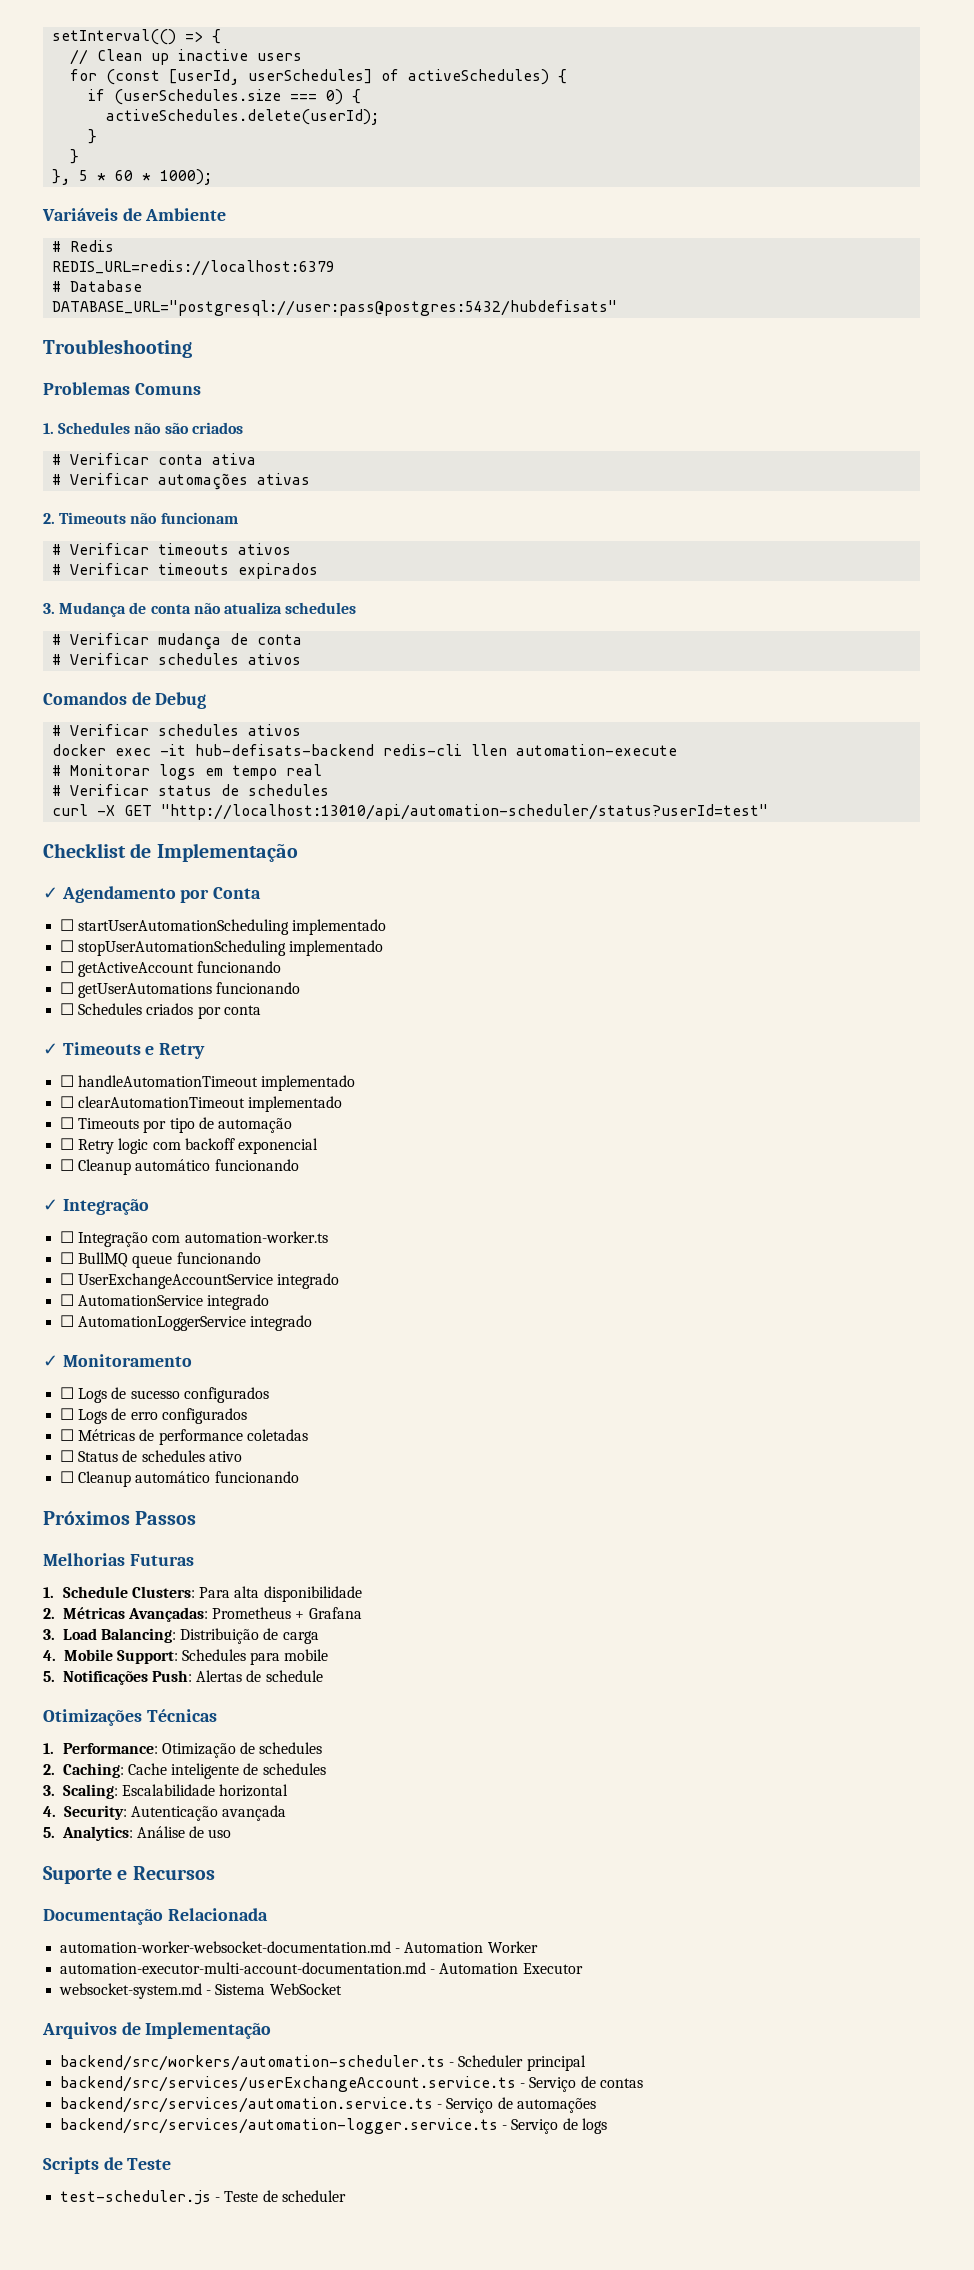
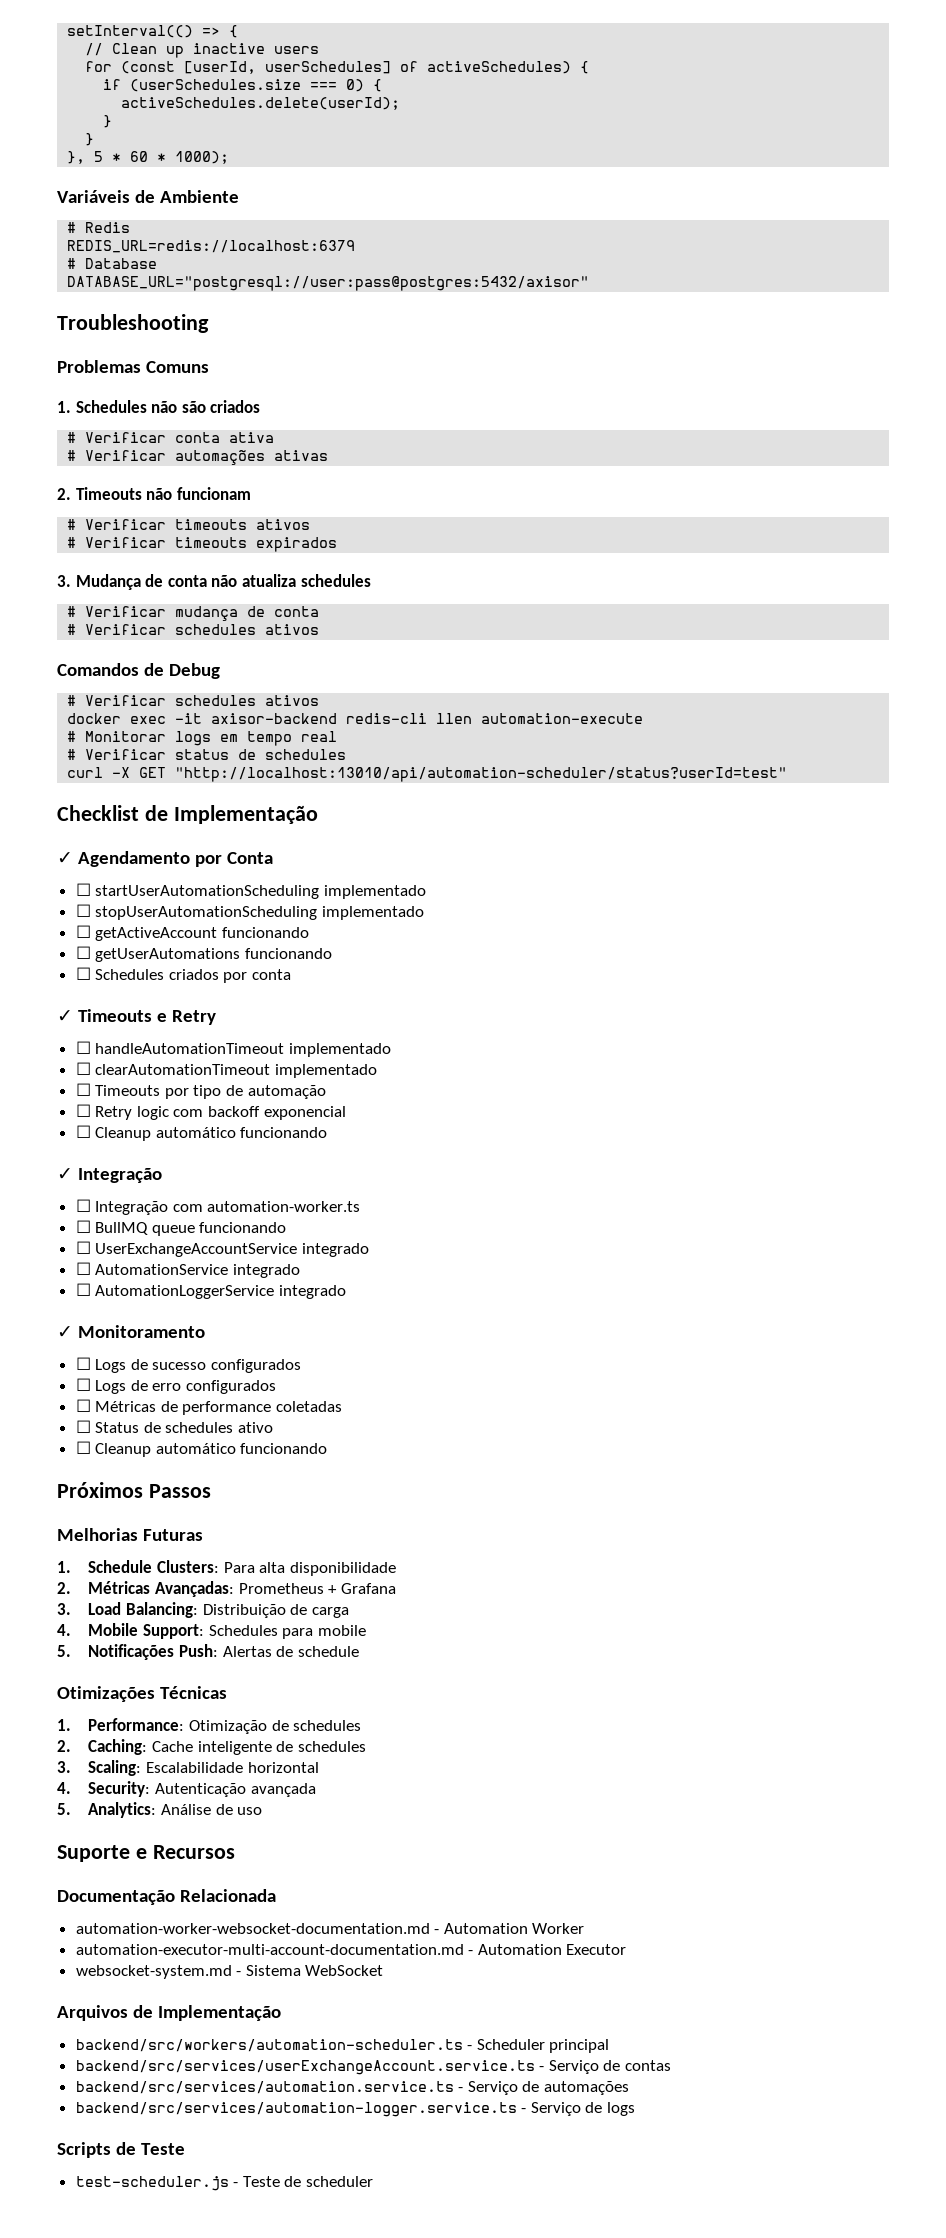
[52,300,618,316] DATABASE_URL="postgresql://user:pass@postgres:5432/hubdefisats" -> [67,276,590,291] DATABASE_URL="postgresql://user:pass@postgres:5432/axisor"
[195,744,375,756] hub-defisats-backend -> [211,713,338,724] axisor-backend

